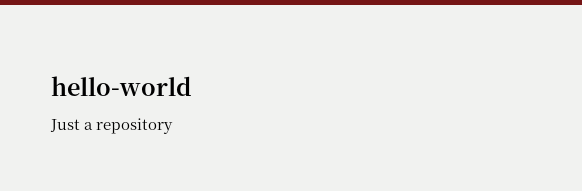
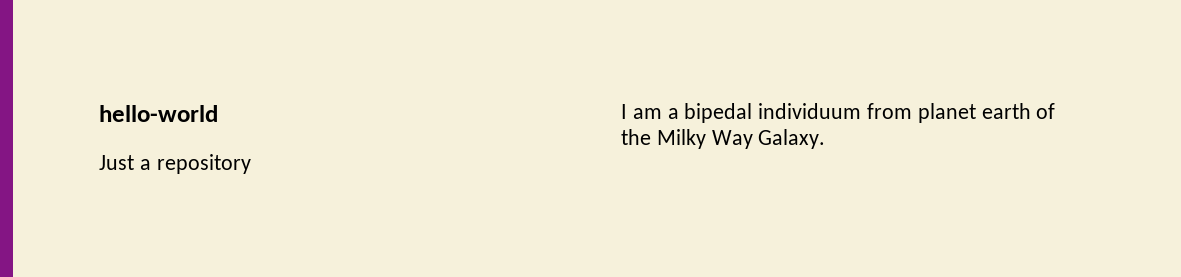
(174, 126) none -> [621,103,1056,123] [621,129,826,149] // I am a bipedal individuum from planet earth of the Milky Way Galaxy.

